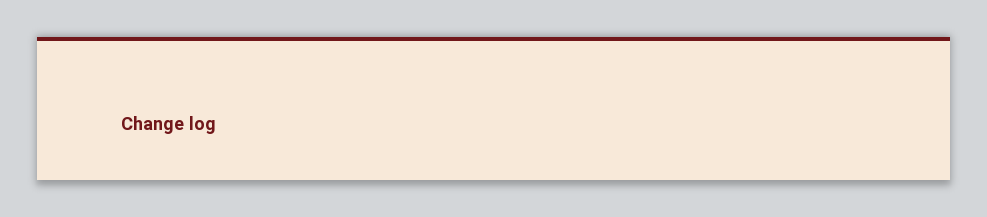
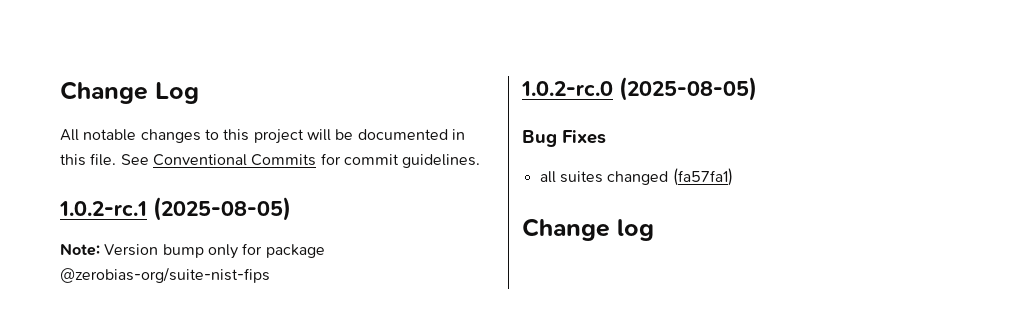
[121,116,184,134] Change -> [60,81,199,104] [60,129,465,144] [60,153,481,168] [59,197,291,221] [60,243,325,259] [60,267,270,283] [521,77,757,101] [522,130,606,147] [539,168,733,186] [522,218,610,241] Change Log // All notable changes to this project will be documented in this file. See Conventional Commits for commit guidelines. // 1.0.2-rc.1 (2025-08-05) // Note: Version bump only for package @zerobias-org/suite-nist-fips // 1.0.2-rc.0 (2025-08-05) // Bug Fixes // all suites changed (fa57fa1) // Change

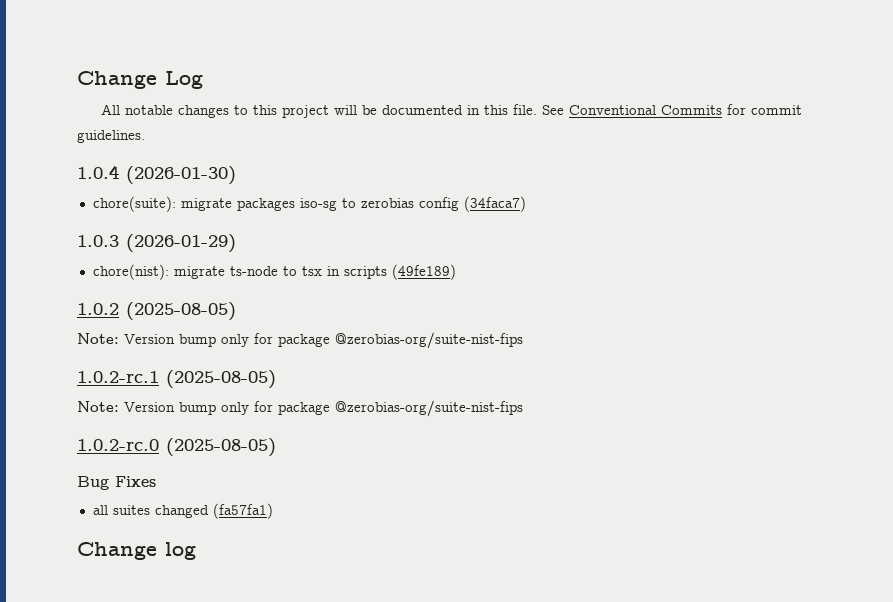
(481, 161) none -> [77,165,236,185] [92,196,526,212] [77,234,236,253] [92,264,456,280] [77,302,236,321] [77,332,523,349] // 1.0.4 (2026-01-30) // chore(suite): migrate packages iso-sg to zerobias config (34faca7) // 1.0.3 (2026-01-29) // chore(nist): migrate ts-node to tsx in scripts (49fe189) // 1.0.2 (2025-08-05) // Note: Version bump only for package @zerobias-org/suite-nist-fips

